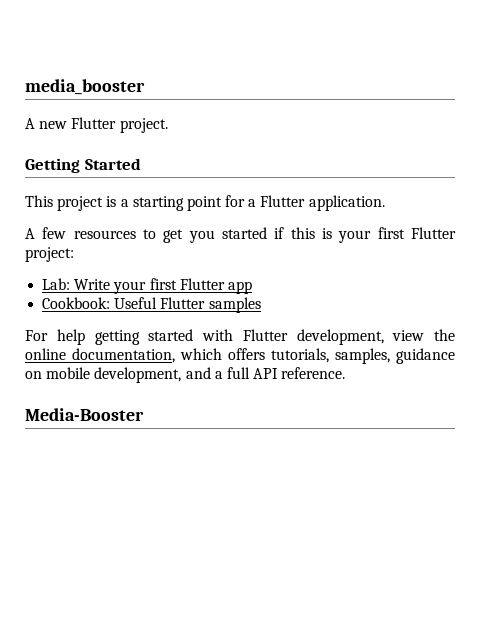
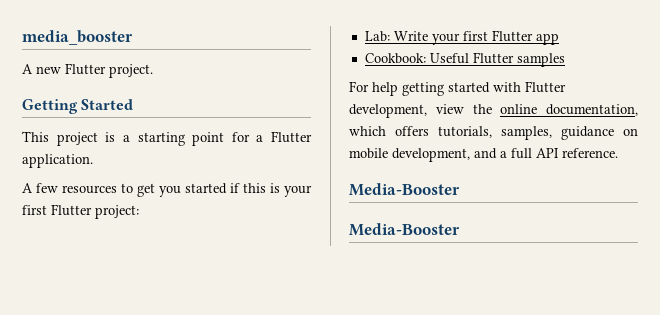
(144, 414) none -> [349,223,460,236] // Media-Booster

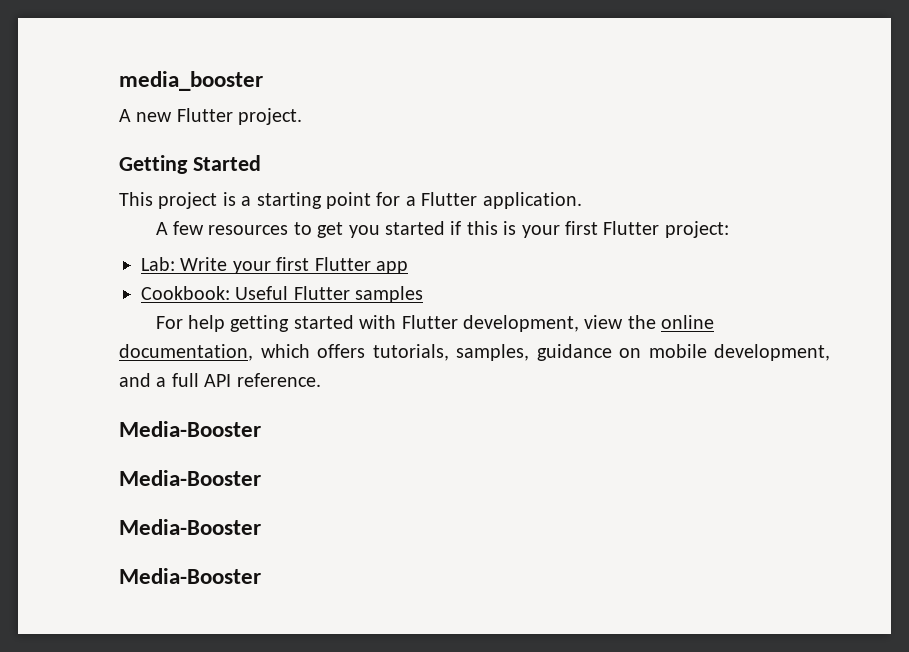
(460, 229) none -> [119,519,261,535] [119,568,261,584] // Media-Booster // Media-Booster

